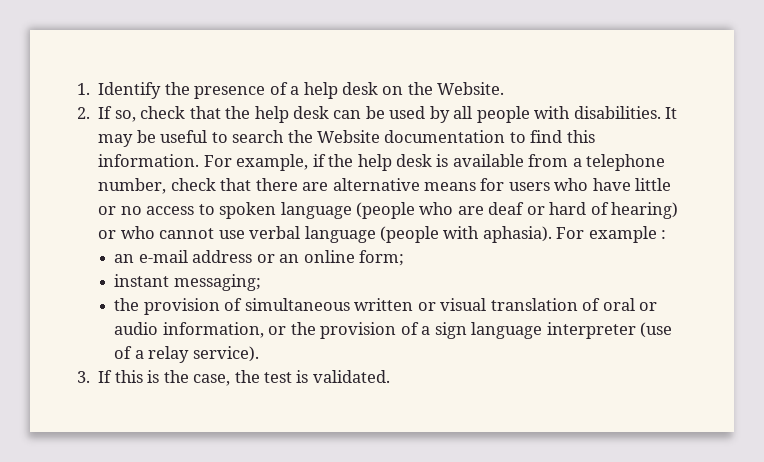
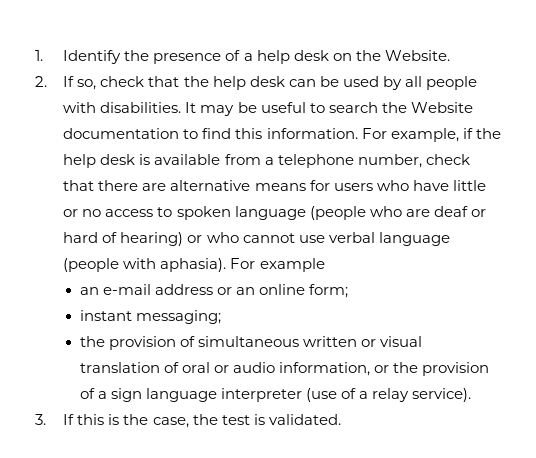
[661,230,667,239] : -> (325, 265) none

